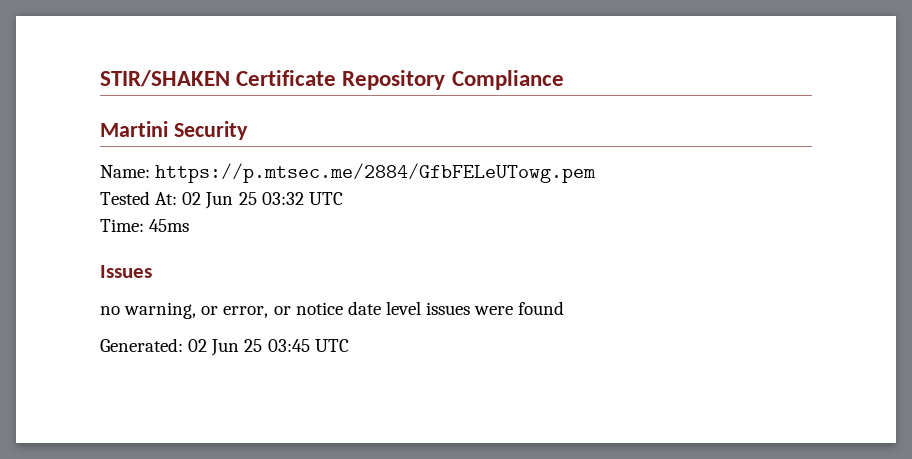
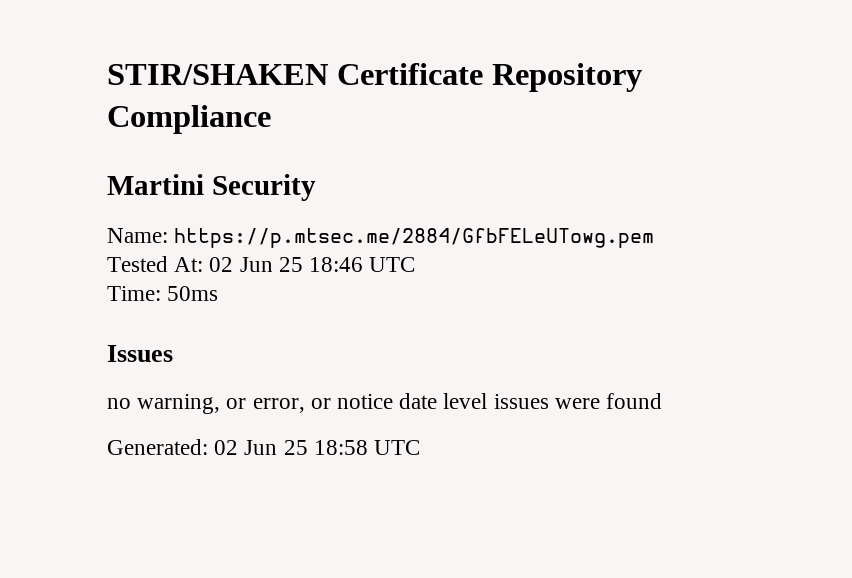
[261,192,304,205] 03:32 -> [309,257,364,272] 18:46
[149,219,190,232] 45ms -> [167,286,219,301] 50ms
[267,339,310,352] 03:45 -> [313,440,368,455] 18:58

